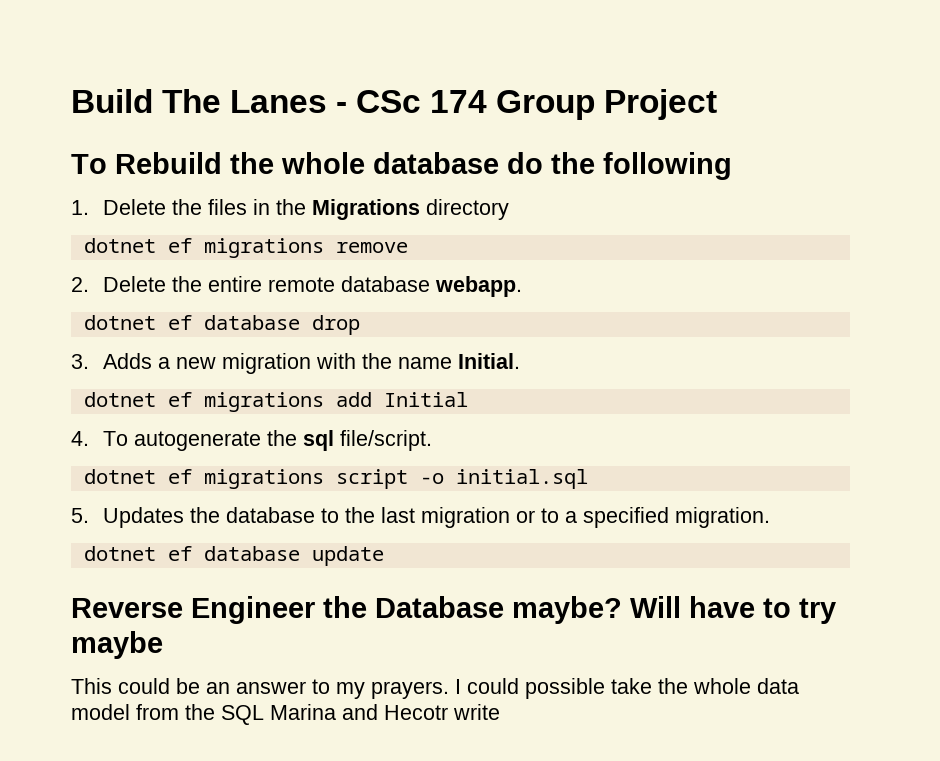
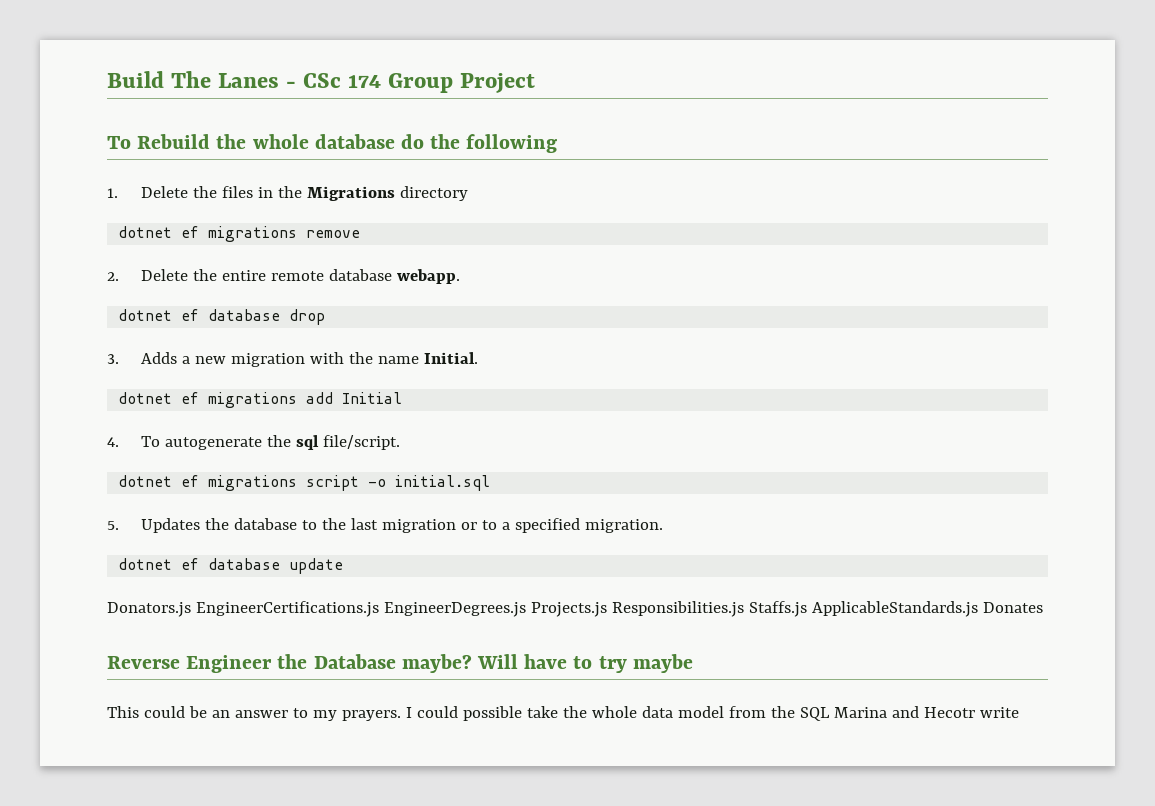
(384, 556) none -> [107,601,1043,617] // Donators.js EngineerCertifications.js EngineerDegrees.js Projects.js Responsibilities.js Staffs.js ApplicableStandards.js Donates

